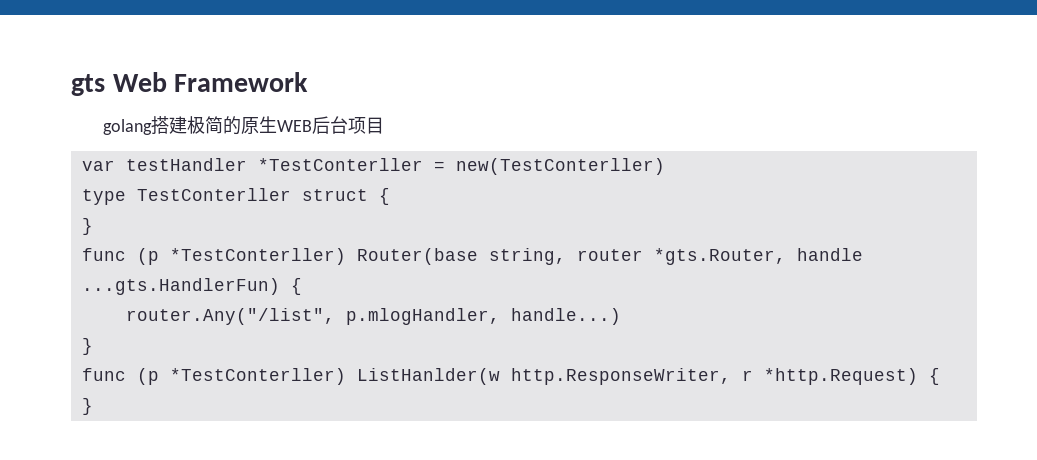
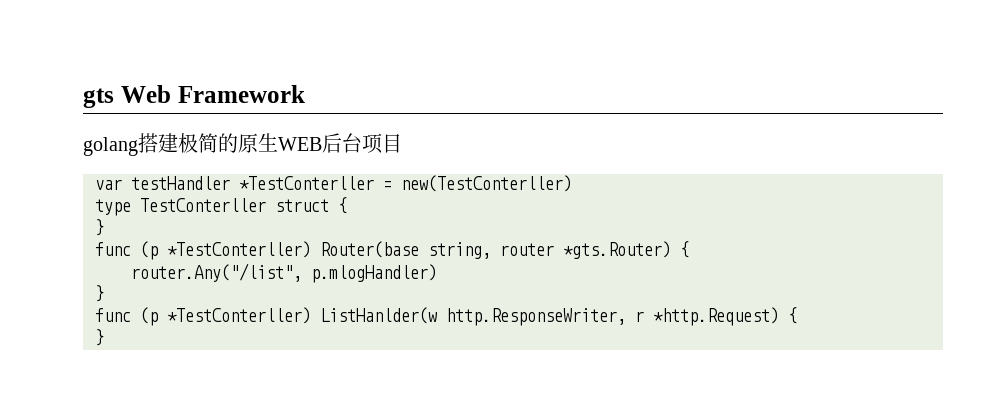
[653,248,863,265] [81,278,280,295] *gts.Router, handle ...gts.HandlerFun) -> [563,241,671,259] *gts.Router)
[345,308,621,325] p.mlogHandler, handle...) -> [311,264,437,283] p.mlogHandler)

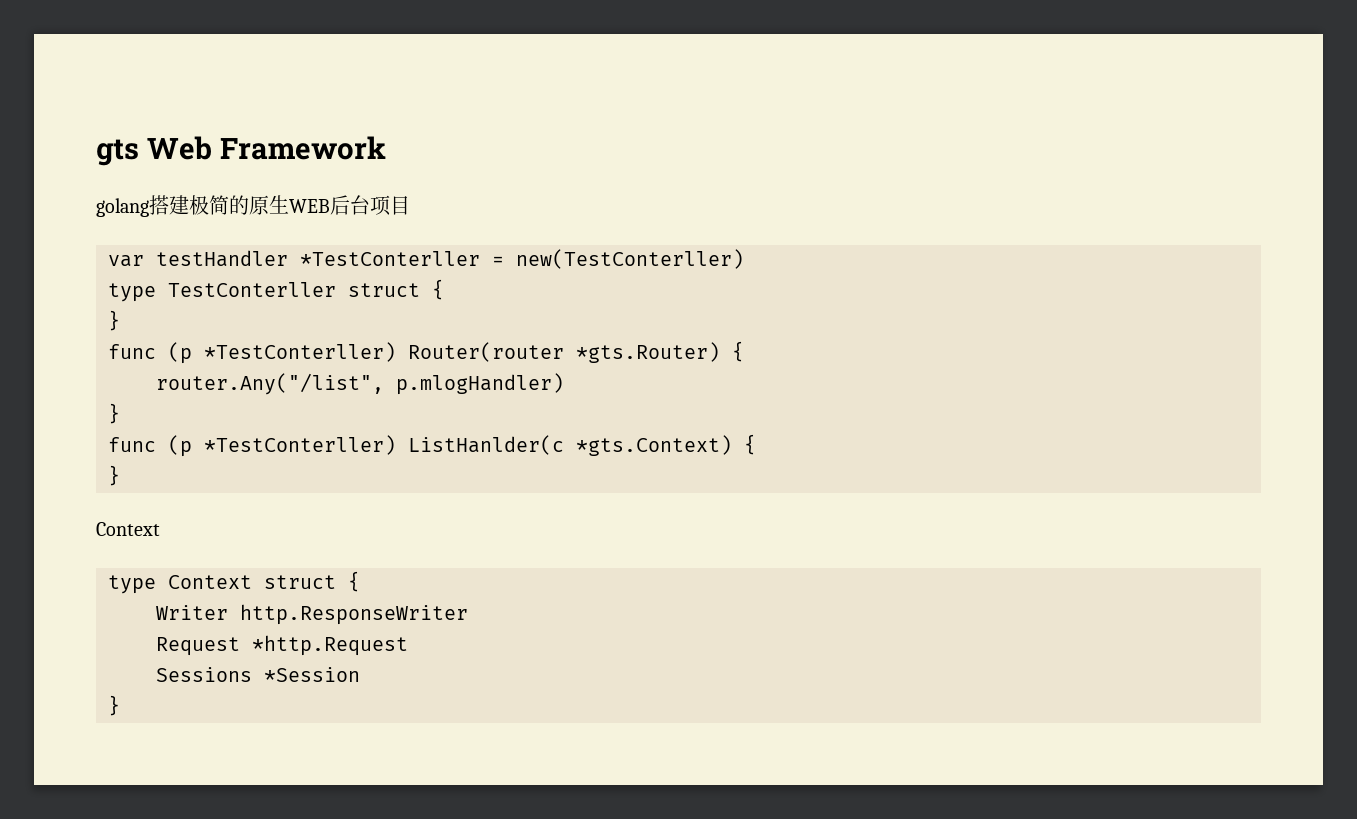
[320,241,554,259] Router(base string, router -> [408,342,564,362] Router(router
[320,307,797,326] ListHanlder(w http.ResponseWriter, r *http.Request) { -> [408,434,756,456] [108,465,120,486] [96,522,160,536] [108,571,360,594] [156,604,468,625] [156,635,408,656] [156,667,360,682] ListHanlder(c *gts.Context) { // } // Context // type Context struct { // Writer http.ResponseWriter // Request *http.Request // Sessions *Session

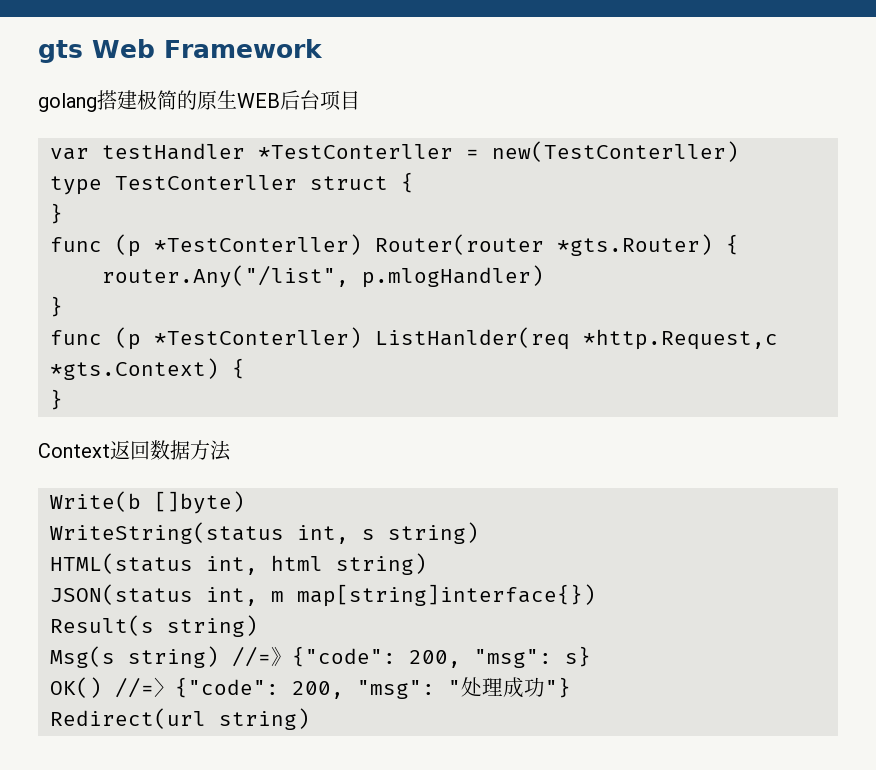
[408,435,564,455] ListHanlder(c -> [375,327,778,350] ListHanlder(req *http.Request,c
[108,571,360,594] [156,604,468,625] [156,635,408,656] [156,667,360,682] [108,695,120,716] // type Context struct { // Writer http.ResponseWriter // Request *http.Request // Sessions *Session // } -> [110,440,231,461] [50,491,245,514] [50,522,479,544] [50,553,427,575] [50,584,596,607] [50,615,258,637] [50,646,591,668] [50,677,571,699] [50,708,310,730] 返回数据方法 // Write(b []byte) // WriteString(status int, s string) // HTML(status int, html string) // JSON(status int, m map[string]interface{}) // Result(s string) // Msg(s string) //=》{"code": 200, "msg": s} // OK() //=〉{"code": 200, "msg": "处理成功"} // Redirect(url string)

